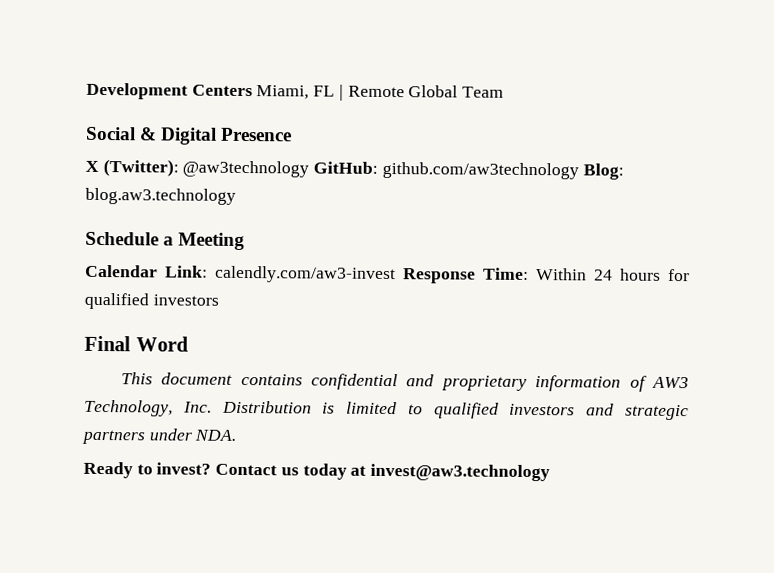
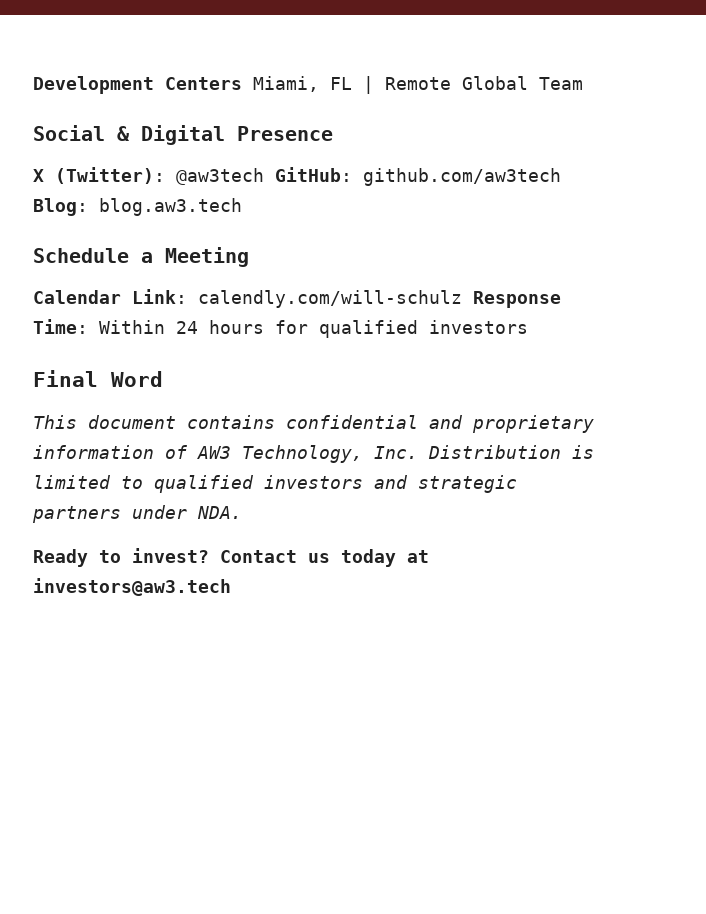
[182,160,624,180] [85,187,236,205] @aw3technology GitHub: github.com/aw3technology Blog: blog.aw3.technology -> [176,167,561,186] [33,198,242,216] @aw3tech GitHub: github.com/aw3tech Blog: blog.aw3.tech
[215,265,396,284] calendly.com/aw3-invest -> [198,290,462,308] calendly.com/will-schulz
[370,463,551,482] invest@aw3.technology -> [33,578,231,596] investors@aw3.tech

